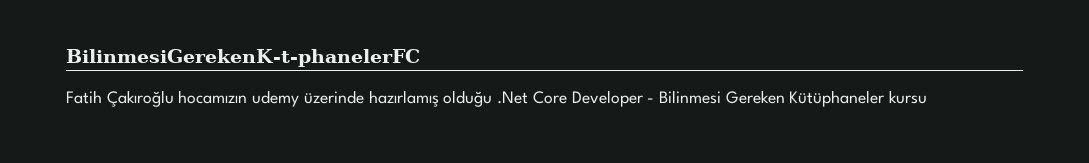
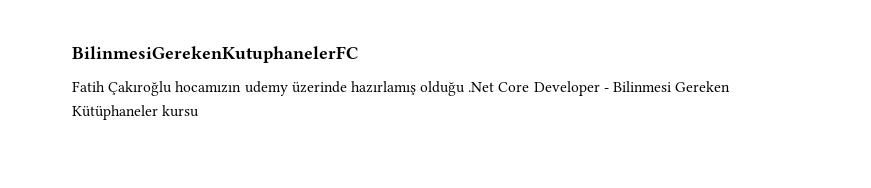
[66,49,420,67] BilinmesiGerekenK-t-phanelerFC -> [72,46,359,63] BilinmesiGerekenKutuphanelerFC

